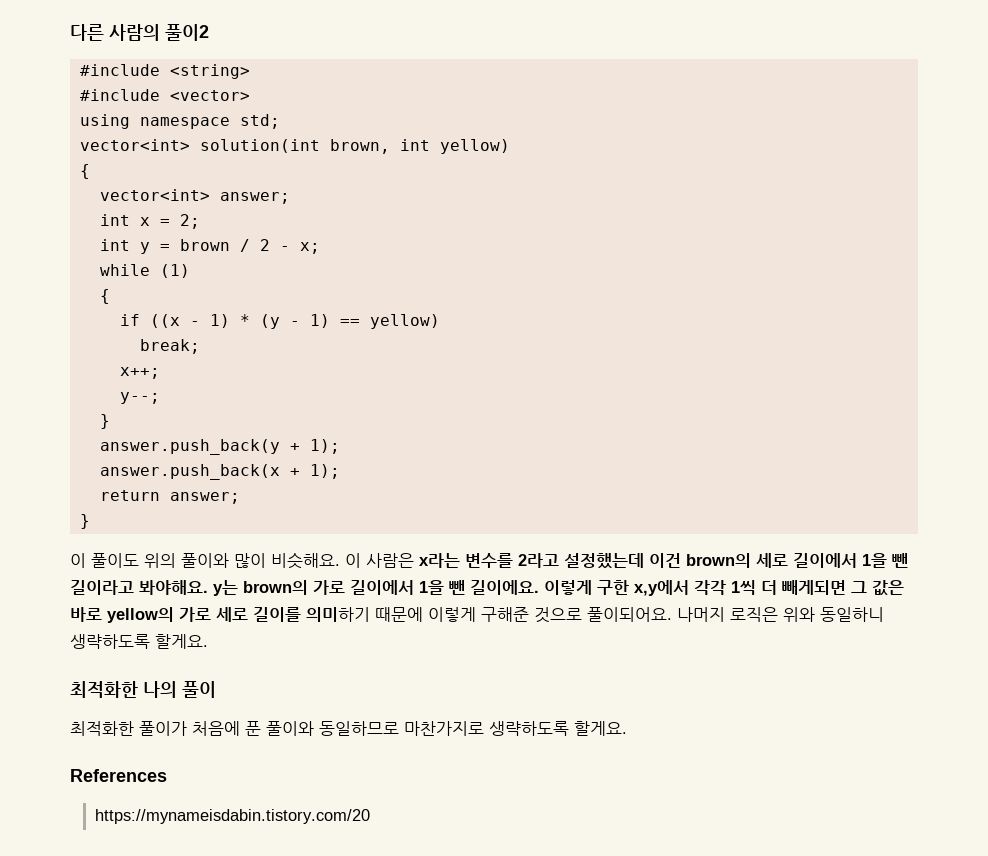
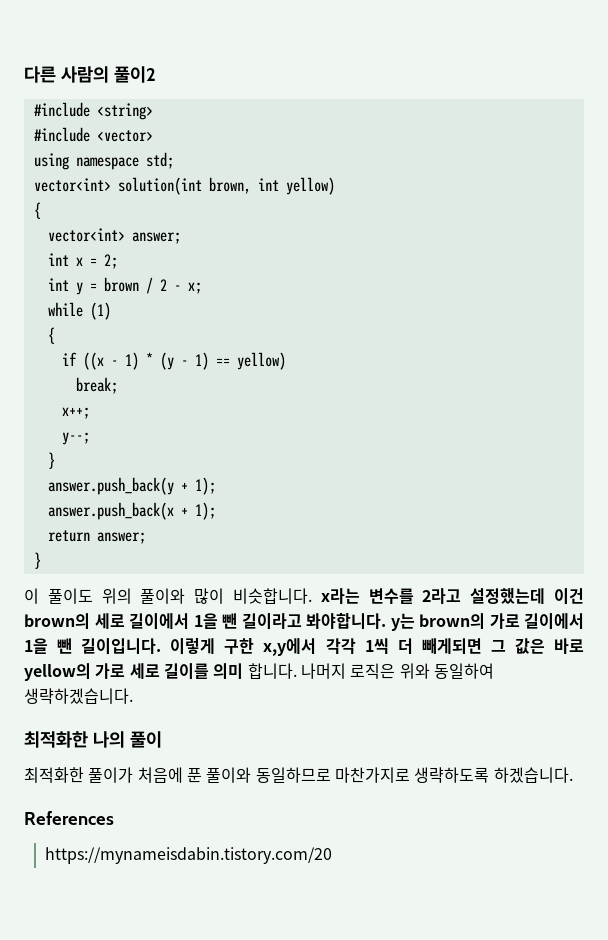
[271,552,414,569] 비슷해요. 이 사람은 -> [232,588,312,604] 비슷합니다.
[139,580,208,595] 봐야해요. -> [306,613,386,629] 봐야합니다.
[470,580,539,595] 길이에요. -> [81,638,162,655] 길이입니다.
[306,607,884,623] [70,634,208,649] 의미하기 때문에 이렇게 구해준 것으로 풀이되어요. 나머지 로직은 위와 동일하니 생략하도록 할게요. -> [213,663,494,679] [24,688,133,704] 의미 합니다. 나머지 로직은 위와 동일하여 생략하겠습니다.
[574,721,627,736] 할게요. -> [493,767,573,783] 하겠습니다.

